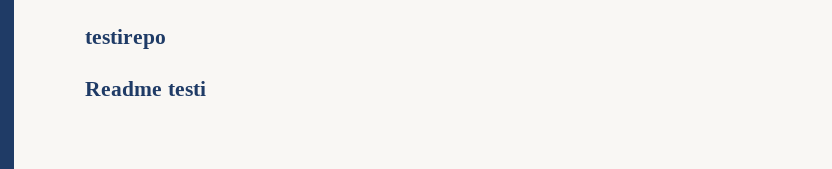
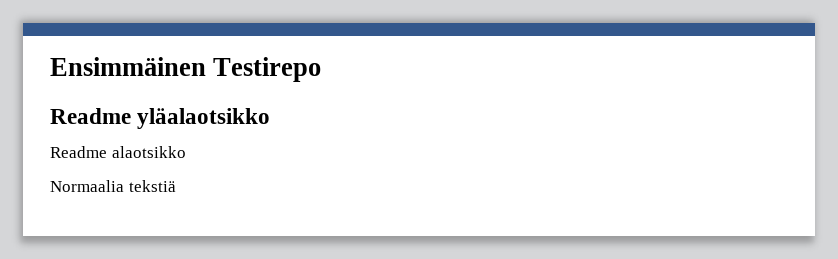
[85,29,166,49] [85,81,206,96] testirepo // Readme testi -> [50,57,322,82] [50,108,271,129] [50,146,186,158] [50,180,176,192] Ensimmäinen Testirepo // Readme yläalaotsikko // Readme alaotsikko // Normaalia tekstiä

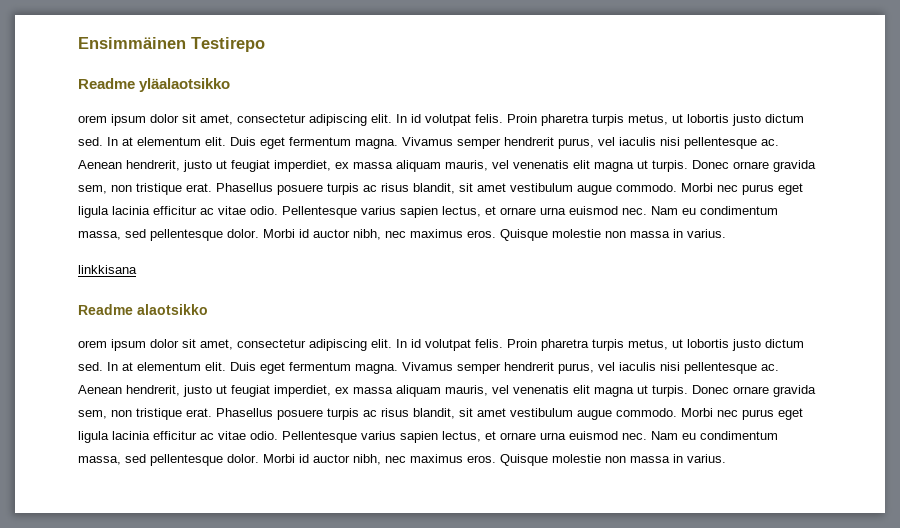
[50,146,186,158] [50,180,176,192] Readme alaotsikko // Normaalia tekstiä -> [78,114,804,126] [78,137,779,149] [78,160,816,172] [78,183,803,195] [78,206,778,218] [78,229,726,241] [78,265,137,274] [78,304,208,315] [78,339,804,351] [78,362,779,374] [78,385,816,397] [78,408,803,420] [78,431,778,443] [78,454,726,466] orem ipsum dolor sit amet, consectetur adipiscing elit. In id volutpat felis. Proin pharetra turpis metus, ut lobortis justo dictum sed. In at elementum elit. Duis eget fermentum magna. Vivamus semper hendrerit purus, vel iaculis nisi pellentesque ac. Aenean hendrerit, justo ut feugiat imperdiet, ex massa aliquam mauris, vel venenatis elit magna ut turpis. Donec ornare gravida sem, non tristique erat. Phasellus posuere turpis ac risus blandit, sit amet vestibulum augue commodo. Morbi nec purus eget ligula lacinia efficitur ac vitae odio. Pellentesque varius sapien lectus, et ornare urna euismod nec. Nam eu condimentum massa, sed pellentesque dolor. Morbi id auctor nibh, nec maximus eros. Quisque molestie non massa in varius. // linkkisana // Readme alaotsikko // orem ipsum dolor sit amet, consectetur adipiscing elit. In id volutpat felis. Proin pharetra turpis metus, ut lobortis justo dictum sed. In at elementum elit. Duis eget fermentum magna. Vivamus semper hendrerit purus, vel iaculis nisi pellentesque ac. Aenean hendrerit, justo ut feugiat imperdiet, ex massa aliquam mauris, vel venenatis elit magna ut turpis. Donec ornare gravida sem, non tristique erat. Phasellus posuere turpis ac risus blandit, sit amet vestibulum augue commodo. Morbi nec purus eget ligula lacinia efficitur ac vitae odio. Pellentesque varius sapien lectus, et ornare urna euismod nec. Nam eu condimentum massa, sed pellentesque dolor. Morbi id auctor nibh, nec maximus eros. Quisque molestie non massa in varius.

